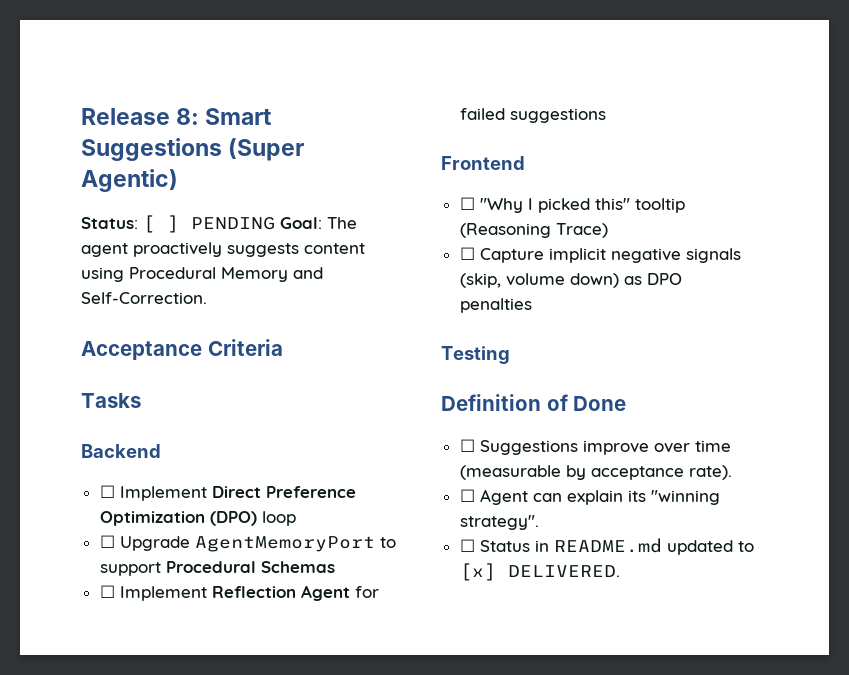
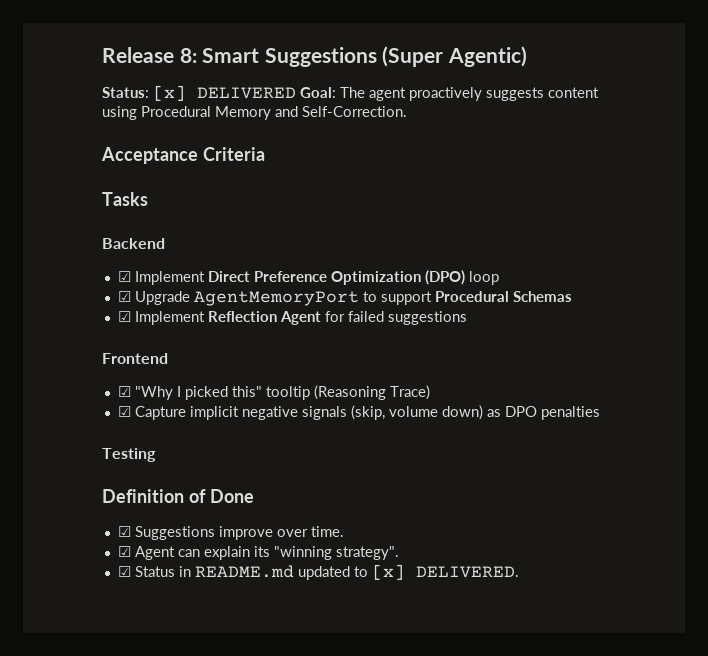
[143,215,275,233] [ ] PENDING -> [153,85,296,101] [x] DELIVERED
[99,485,115,498] ☐ -> [117,271,131,282] ☑
[99,535,115,548] ☐ -> [117,291,131,302] ☑
[99,585,115,598] ☐ -> [117,311,131,322] ☑
[459,197,475,210] ☐ -> [117,386,131,397] ☑
[459,247,475,260] ☐ -> [117,406,131,417] ☑
[459,439,475,452] ☐ -> [117,526,131,537] ☑
[694,440,731,452] [459,465,732,480] [459,489,475,502] time (measurable by acceptance rate). // ☐ -> [310,526,344,537] [117,546,131,557] time. // ☑
[459,539,475,552] ☐ -> [117,566,131,577] ☑

